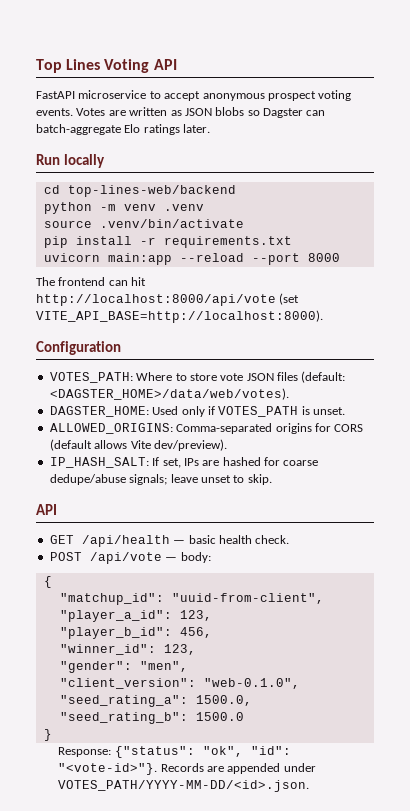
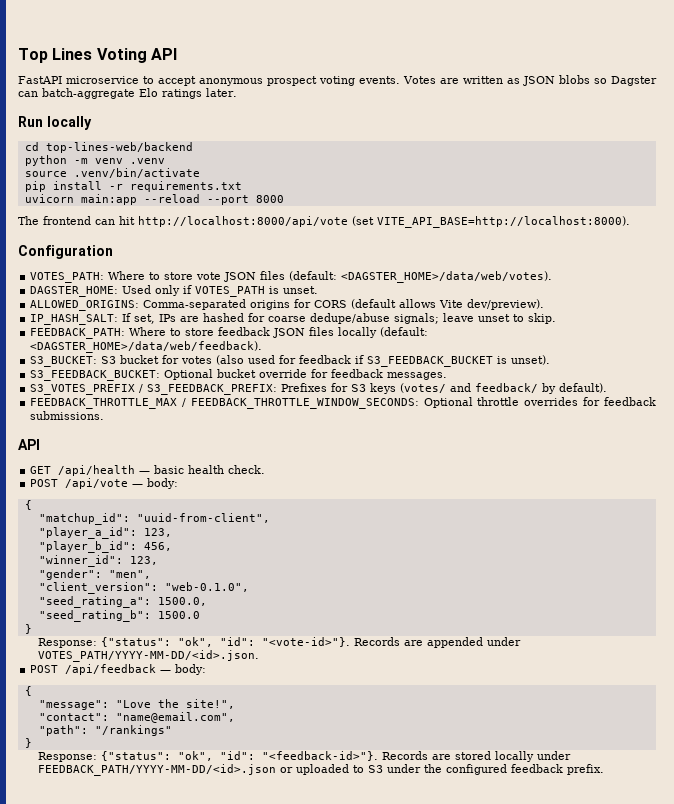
(272, 479) none -> [30,327,429,339] [30,341,263,353] [30,355,551,367] [30,369,448,381] [30,383,608,395] [30,397,656,409] [30,411,105,420] // FEEDBACK_PATH: Where to store feedback JSON files locally (default: <DAGSTER_HOME>/data/web/feedback). // S3_BUCKET: S3 bucket for votes (also used for feedback if S3_FEEDBACK_BUCKET is unset). // S3_FEEDBACK_BUCKET: Optional bucket override for feedback messages. // S3_VOTES_PREFIX / S3_FEEDBACK_PREFIX: Prefixes for S3 keys (votes/ and feedback/ by default). // FEEDBACK_THROTTLE_MAX / FEEDBACK_THROTTLE_WINDOW_SECONDS: Optional throttle overrides for feedback submissions.
(310, 786) none -> [30,664,207,675] [24,686,32,696] [38,699,235,710] [38,712,235,723] [38,725,172,736] [24,738,32,748] [37,751,571,762] [37,764,604,776] // POST /api/feedback — body: // { // "message": "Love the site!", // "contact": "name@email.com", // "path": "/rankings" // } // Response: {"status": "ok", "id": "<feedback-id>"}. Records are stored locally under FEEDBACK_PATH/YYYY-MM-DD/<id>.json or uploaded to S3 under the configured feedback prefix.

